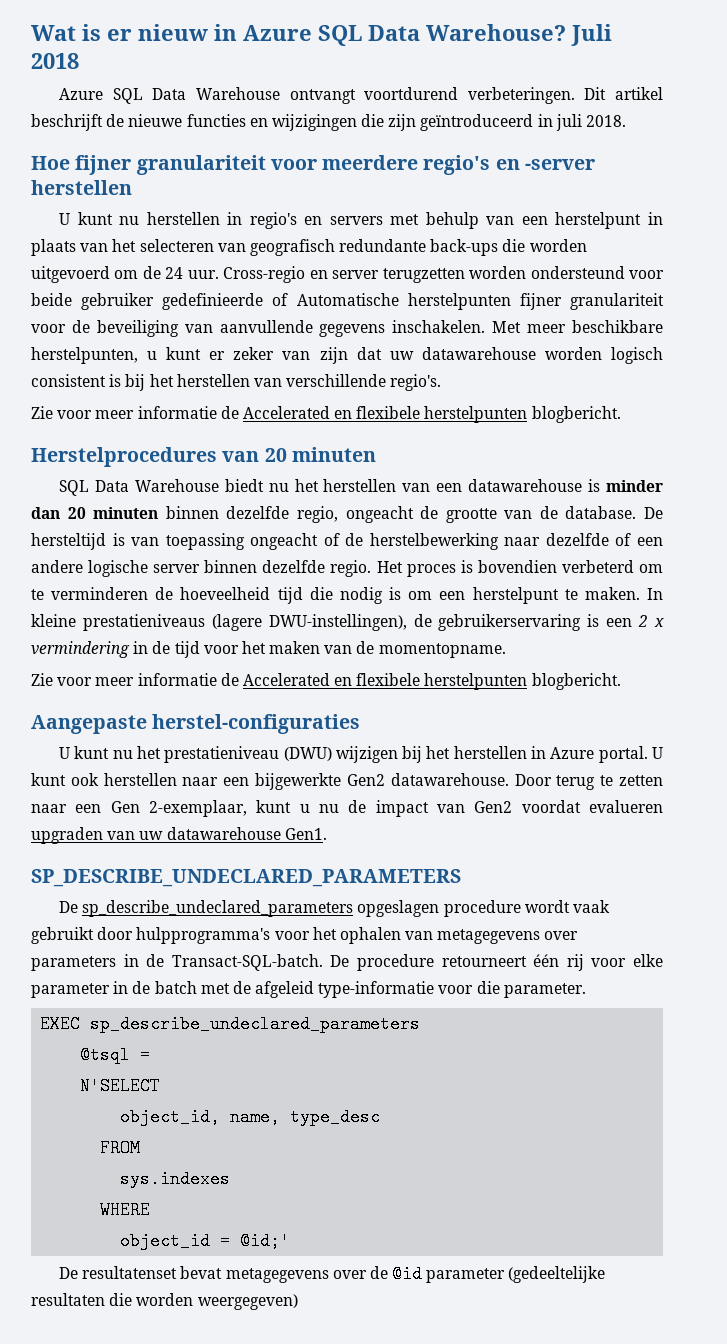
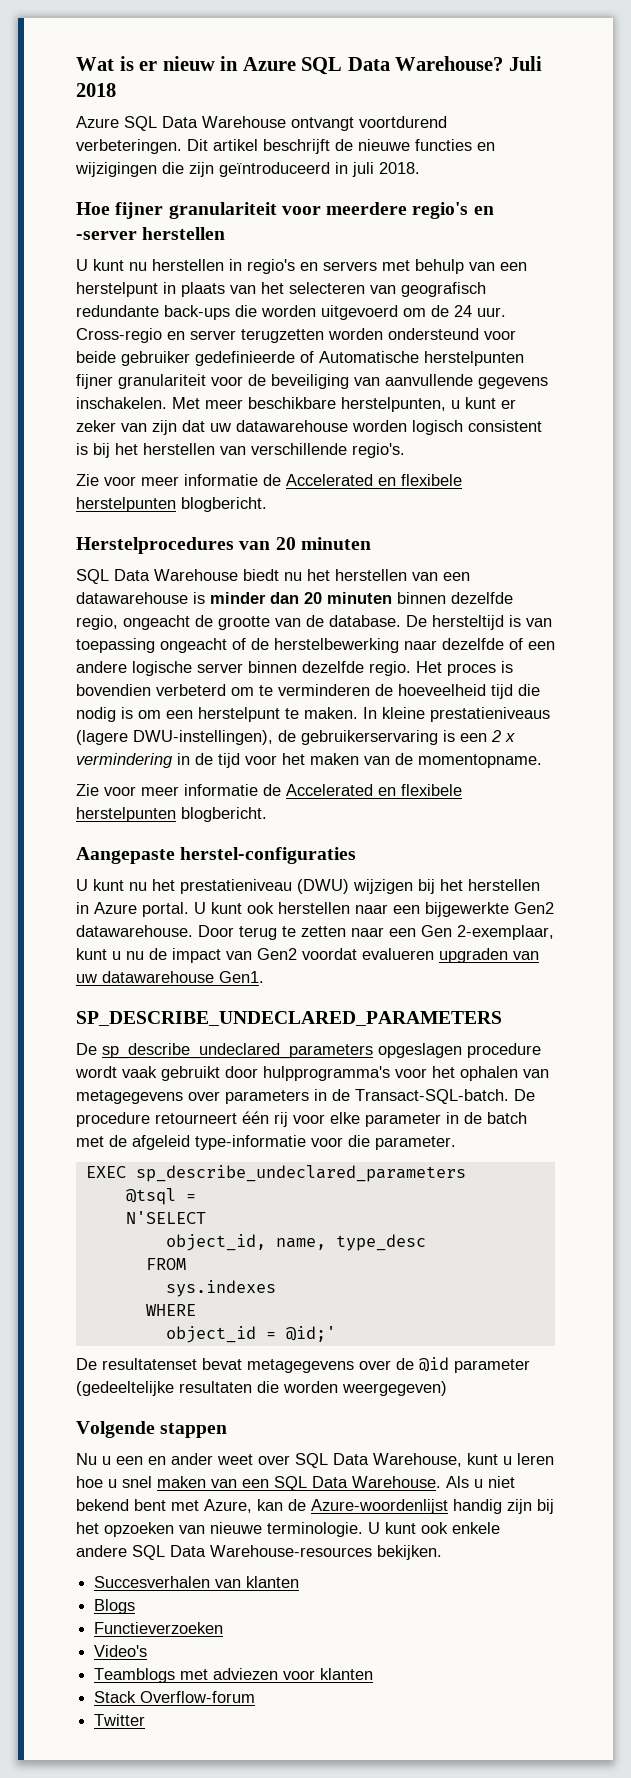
(298, 1302) none -> [76,1421,228,1438] [76,1453,554,1468] [76,1476,515,1491] [76,1499,554,1514] [76,1522,500,1537] [76,1545,442,1560] [94,1576,300,1588] [94,1599,136,1614] [94,1622,224,1634] [94,1645,148,1657] [94,1668,374,1683] [94,1691,256,1703] [94,1714,146,1726] // Volgende stappen // Nu u een en ander weet over SQL Data Warehouse, kunt u leren hoe u snel maken van een SQL Data Warehouse. Als u niet bekend bent met Azure, kan de Azure-woordenlijst handig zijn bij het opzoeken van nieuwe terminologie. U kunt ook enkele andere SQL Data Warehouse-resources bekijken. // Succesverhalen van klanten // Blogs // Functieverzoeken // Video's // Teamblogs met adviezen voor klanten // Stack Overflow-forum // Twitter

